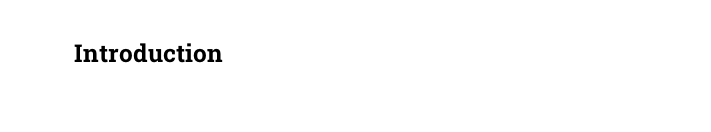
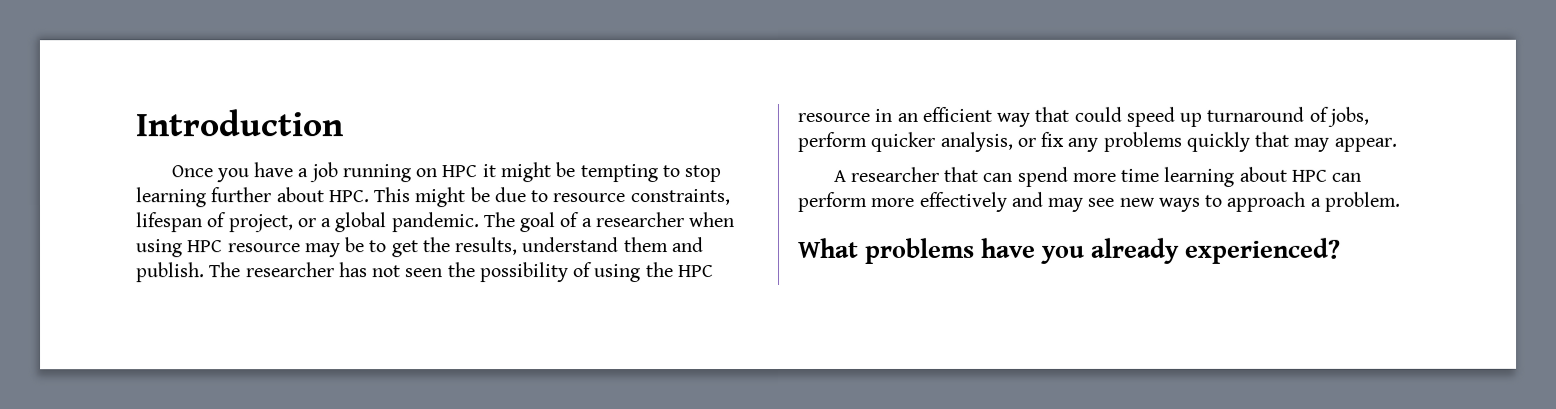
(223, 53) none -> [170,162,722,183] [135,187,731,208] [136,212,736,233] [136,237,704,258] [136,262,714,283] [797,106,1369,127] [797,131,1397,152] [832,166,1362,187] [797,191,1401,212] [798,237,1342,264] // Once you have a job running on HPC it might be tempting to stop learning further about HPC. This might be due to resource constraints, lifespan of project, or a global pandemic. The goal of a researcher when using HPC resource may be to get the results, understand them and publish. The researcher has not seen the possibility of using the HPC resource in an efficient way that could speed up turnaround of jobs, perform quicker analysis, or fix any problems quickly that may appear. // A researcher that can spend more time learning about HPC can perform more effectively and may see new ways to approach a problem. // What problems have you already experienced?

